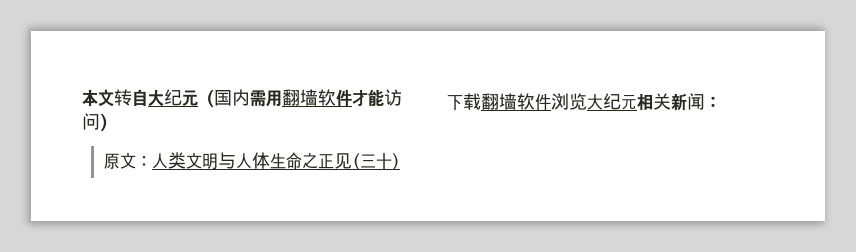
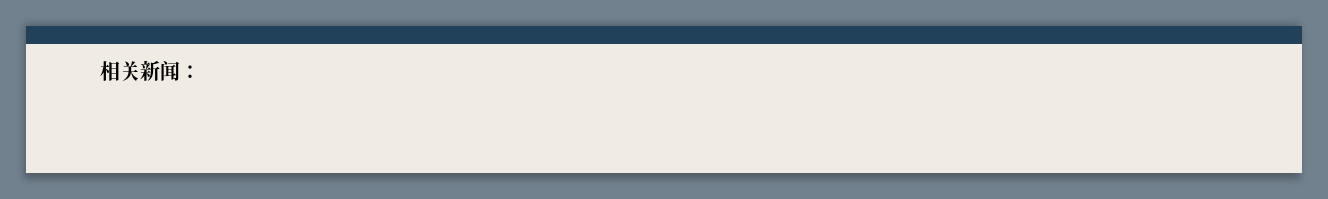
[82,89,402,108] [82,113,116,132] [103,152,400,170] [447,93,637,111] 本文转自大纪元（国内需用翻墙软件才能访问） // 原文：人类文明与人体生命之正见(三十) // 下载翻墙软件浏览大纪元 -> (100, 71) none

